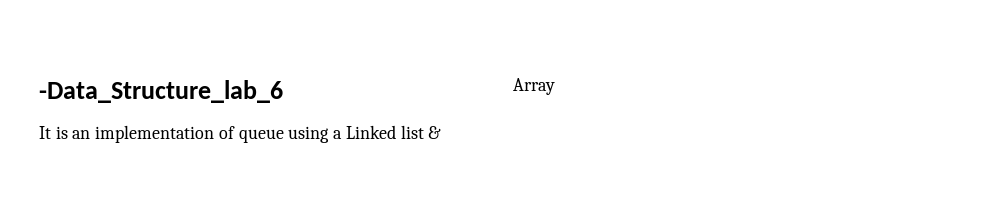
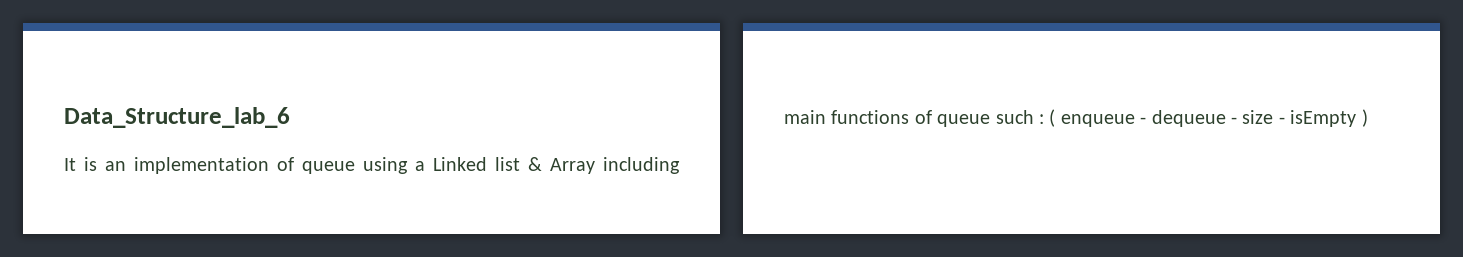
[39,80,283,103] -Data_Structure_lab_6 -> [64,107,290,128] Data_Structure_lab_6
(555, 86) none -> [603,157,680,174] [784,109,1368,127] including main functions of queue such : ( enqueue - dequeue - size - isEmpty )

